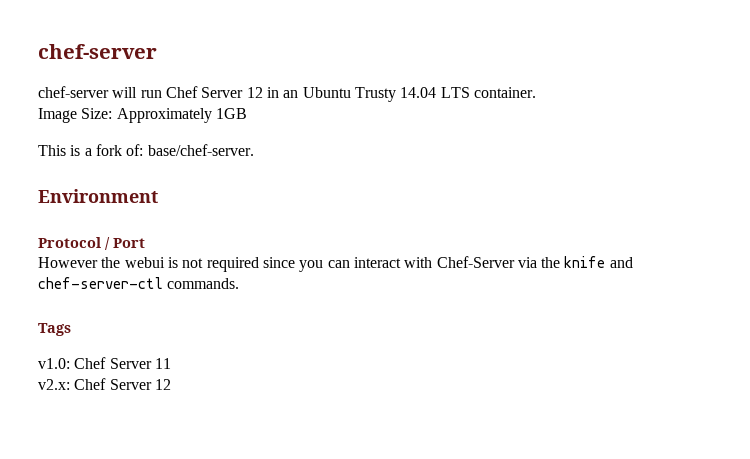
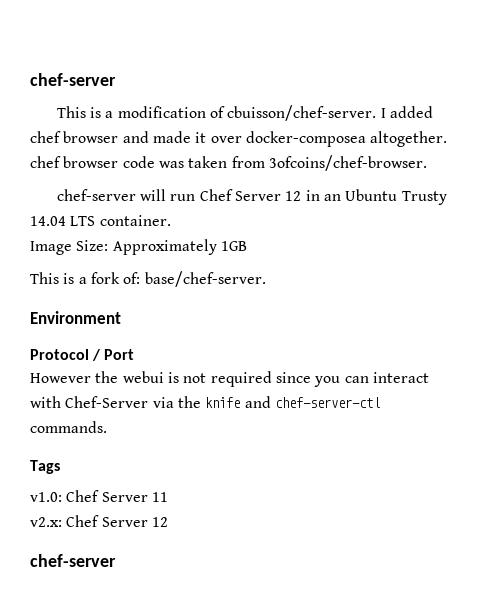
[38,44,157,59] chef-server -> [30,73,116,86] [56,105,433,121] [30,131,448,147] [30,155,427,171] chef-server // This is a modification of cbuisson/chef-server. I added chef browser and made it over docker-composea altogether. chef browser code was taken from 3ofcoins/chef-browser.
(171, 384) none -> [30,554,116,567] // chef-server

